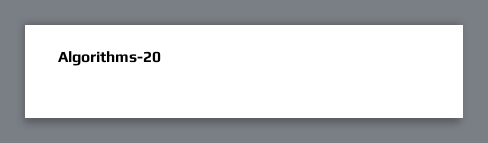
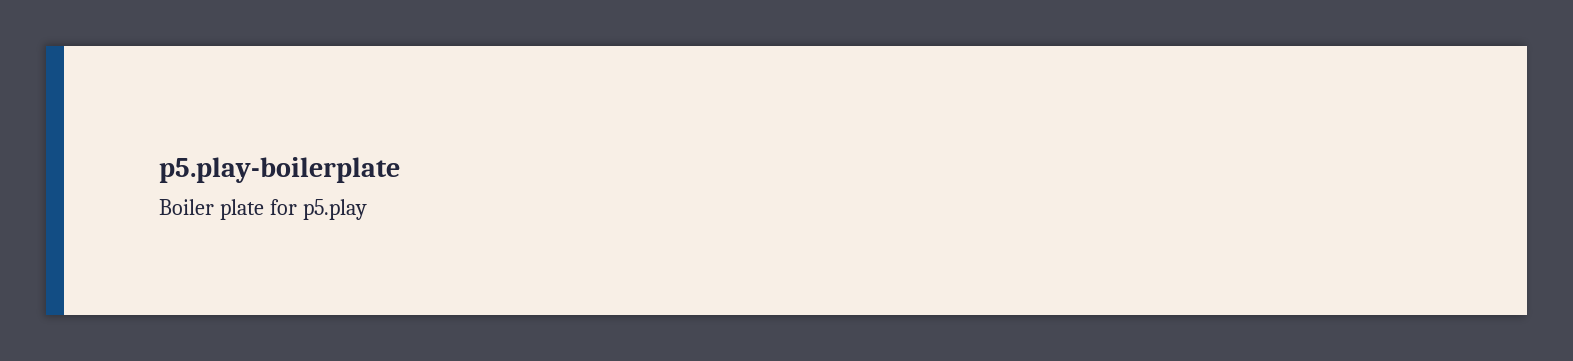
[58,51,161,66] Algorithms-20 -> [159,157,400,183] [159,199,367,220] p5.play-boilerplate // Boiler plate for p5.play

